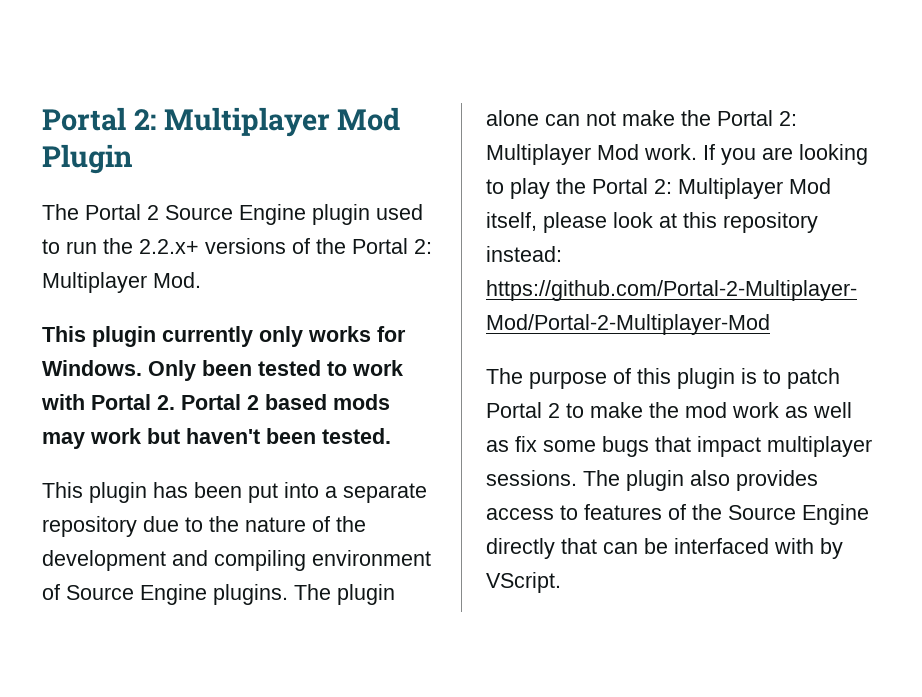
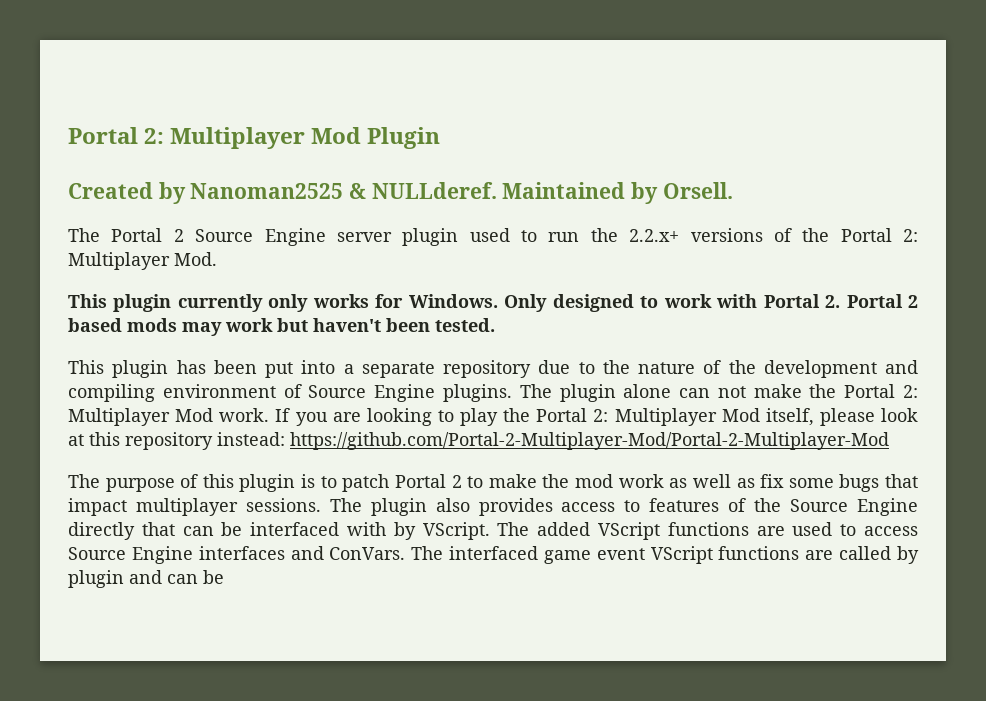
(132, 159) none -> [68,182,733,204] // Created by Nanoman2525 & NULLderef. Maintained by Orsell.
(306, 214) none -> [336,232,392,242] server
[202,360,321,376] been tested -> [552,294,634,312] designed
(561, 582) none -> [497,522,918,540] [68,546,919,564] [68,570,224,588] The added VScript functions are used to access Source Engine interfaces and ConVars. The interfaced game event VScript functions are called by plugin and can be

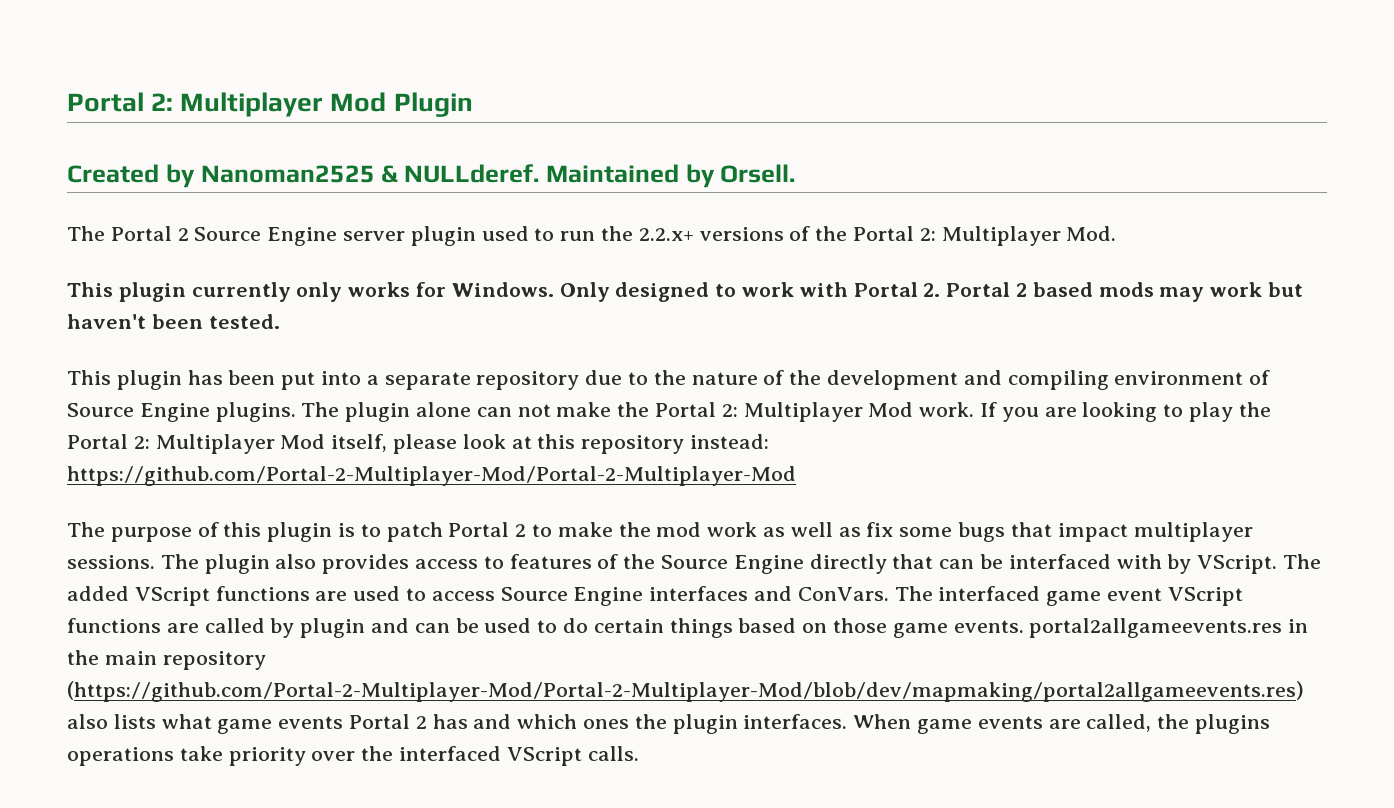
(224, 577) none -> [484,618,1309,638] [67,650,266,670] [67,681,1304,702] [67,714,1271,734] [67,746,639,766] used to do certain things based on those game events. portal2allgameevents.res in the main repository (https://github.com/Portal-2-Multiplayer-Mod/Portal-2-Multiplayer-Mod/blob/dev/mapmaking/portal2allgameevents.res) also lists what game events Portal 2 has and which ones the plugin interfaces. When game events are called, the plugins operations take priority over the interfaced VScript calls.

